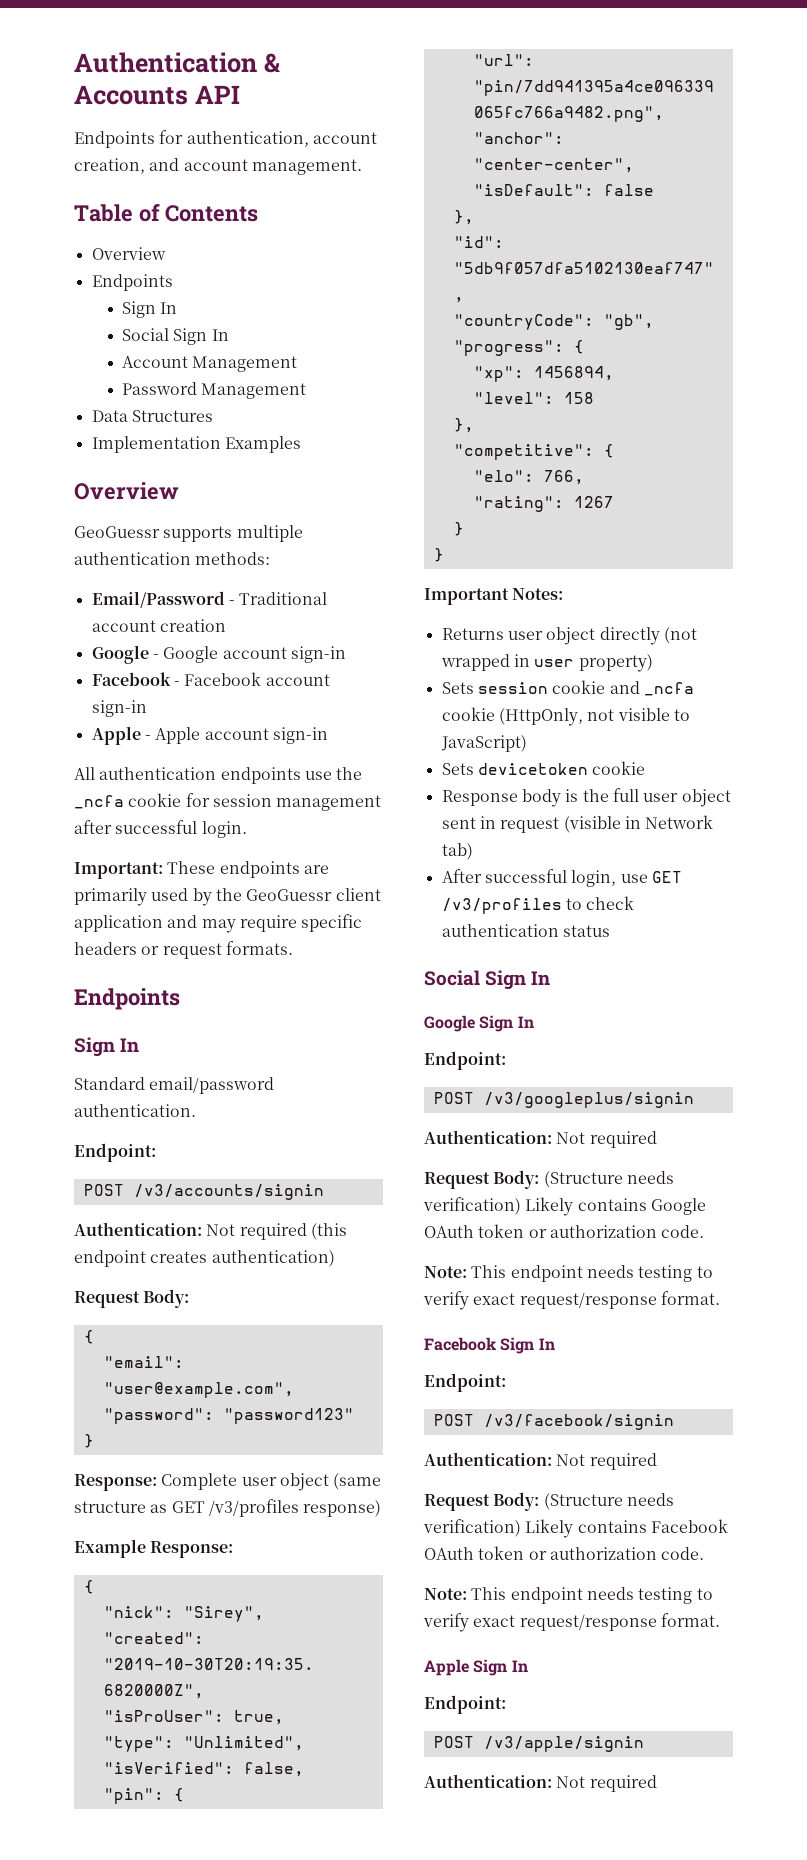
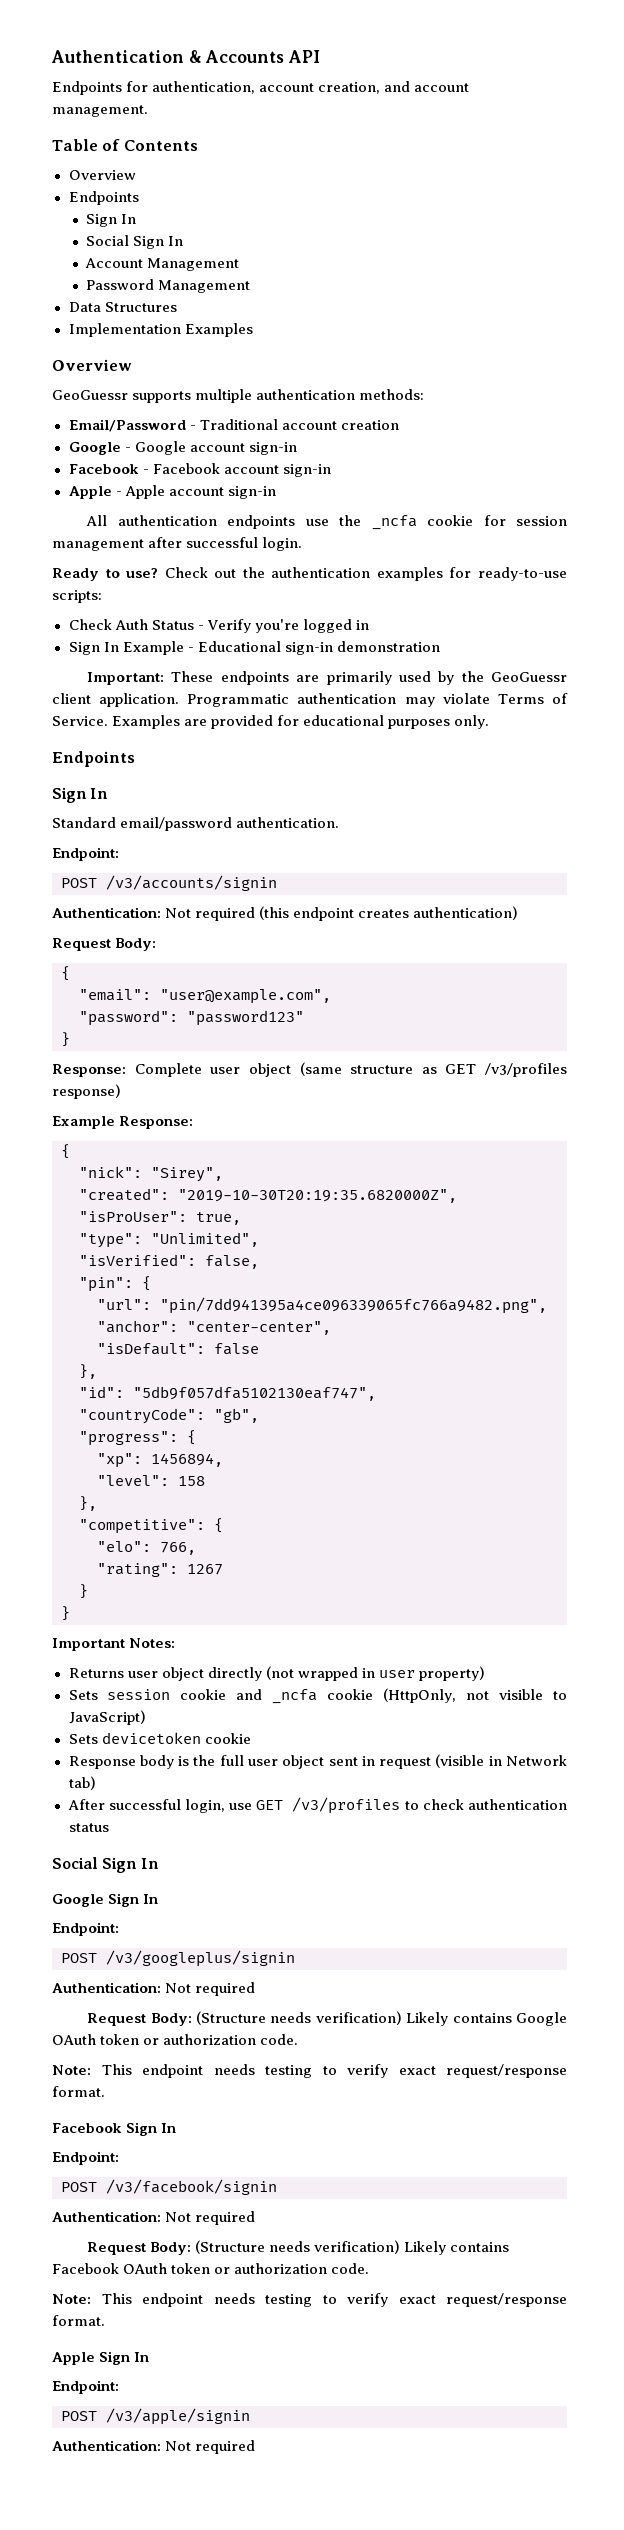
(247, 829) none -> [52,567,567,581] [52,590,102,603] [68,619,369,633] [68,641,440,655] // Ready to use? Check out the authentication examples for ready-to-use scripts: // Check Auth Status - Verify you're logged in // Sign In Example - Educational sign-in demonstration
[74,914,363,933] [74,941,293,959] application and may require specific headers or request formats. -> [99,693,568,707] [52,715,490,729] application. Programmatic authentication may violate Terms of Service. Examples are provided for educational purposes only.

